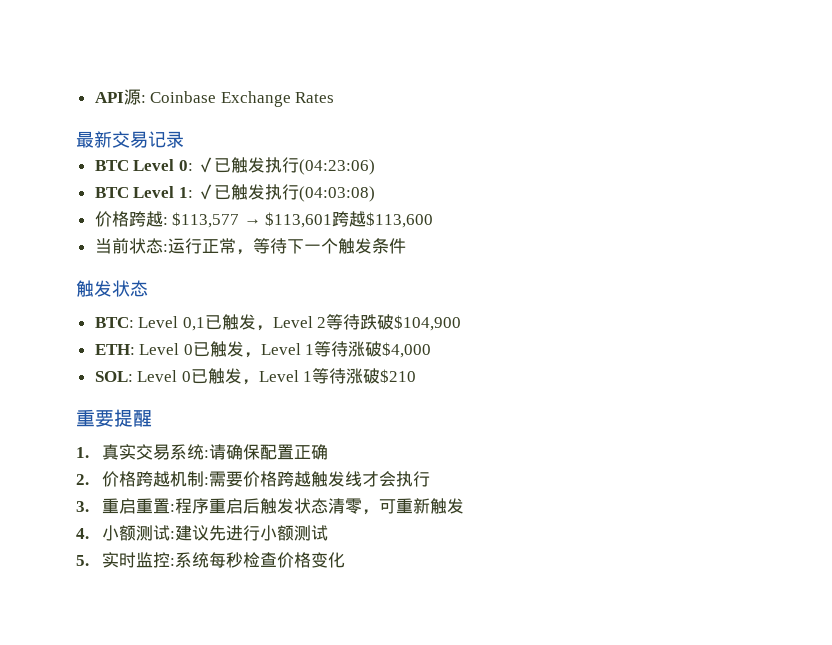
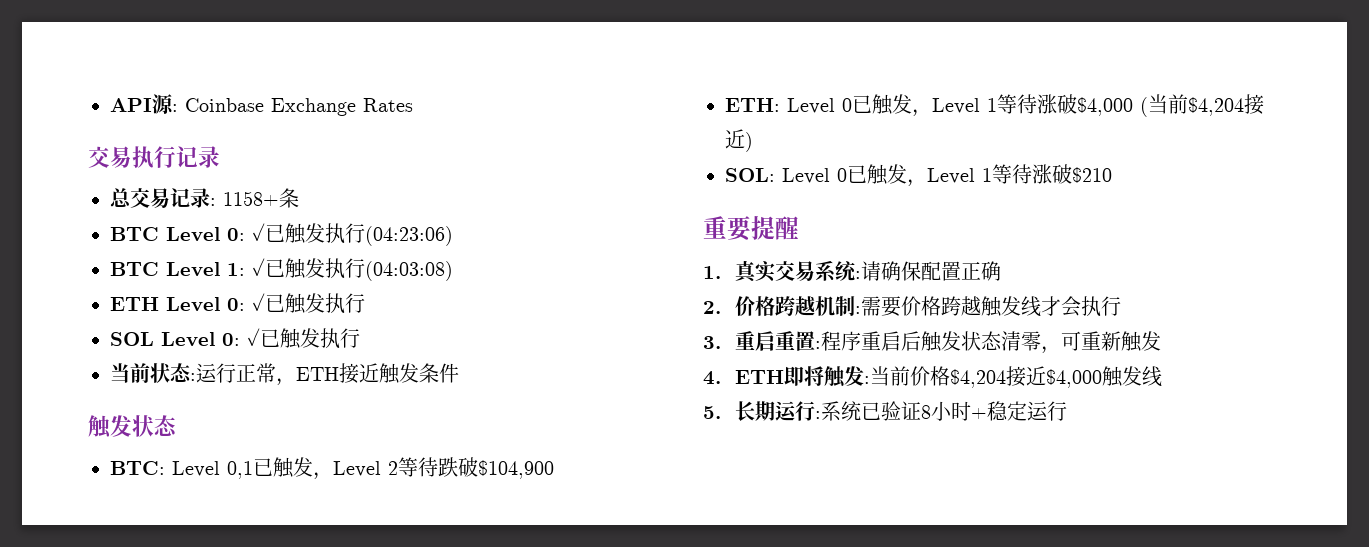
[76,131,112,148] 最新 -> [88,146,220,168] [110,188,131,208] 交易执行记录 // 总
(184, 139) none -> [210,188,299,208] : 1158+条
[94,211,434,228] 价格跨越: $113,577 → $113,601跨越$113,600 -> [110,293,365,314] [110,328,360,349] ETH Level 0: ✓已触发执行 // SOL Level 0: ✓已触发执行
[252,238,338,254] 等待下一个 -> [296,363,379,384] ETH接近
(432, 350) none -> [1140,94,1264,117] [725,129,753,152] (当前$4,204接近)
[101,525,328,541] [76,552,345,568] 小额测试:建议先进行小额测试 // 5.实时监控:系统每秒检查价格变化 -> [734,366,1162,388] [703,401,1067,421] ETH即将触发:当前价格$4,204接近$4,000触发线 // 5.长期运行:系统已验证8小时+稳定运行

